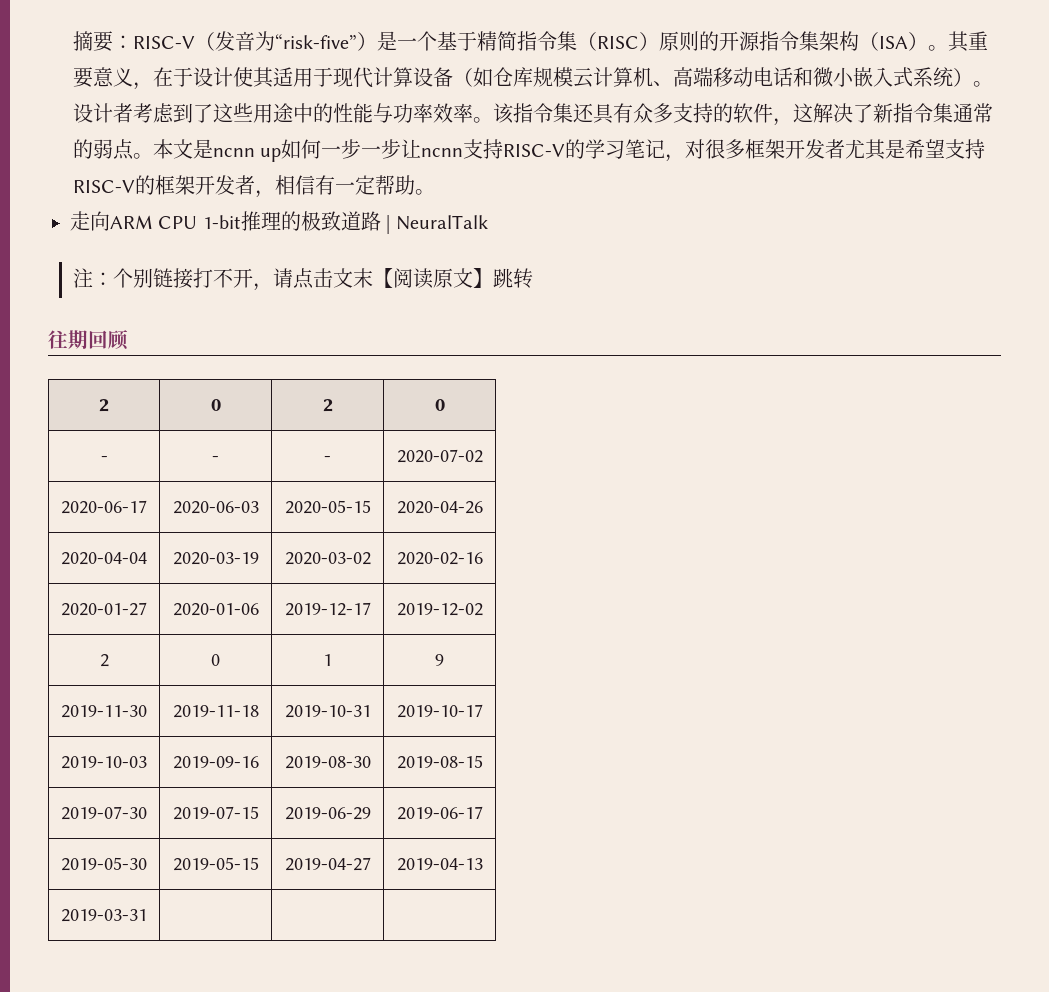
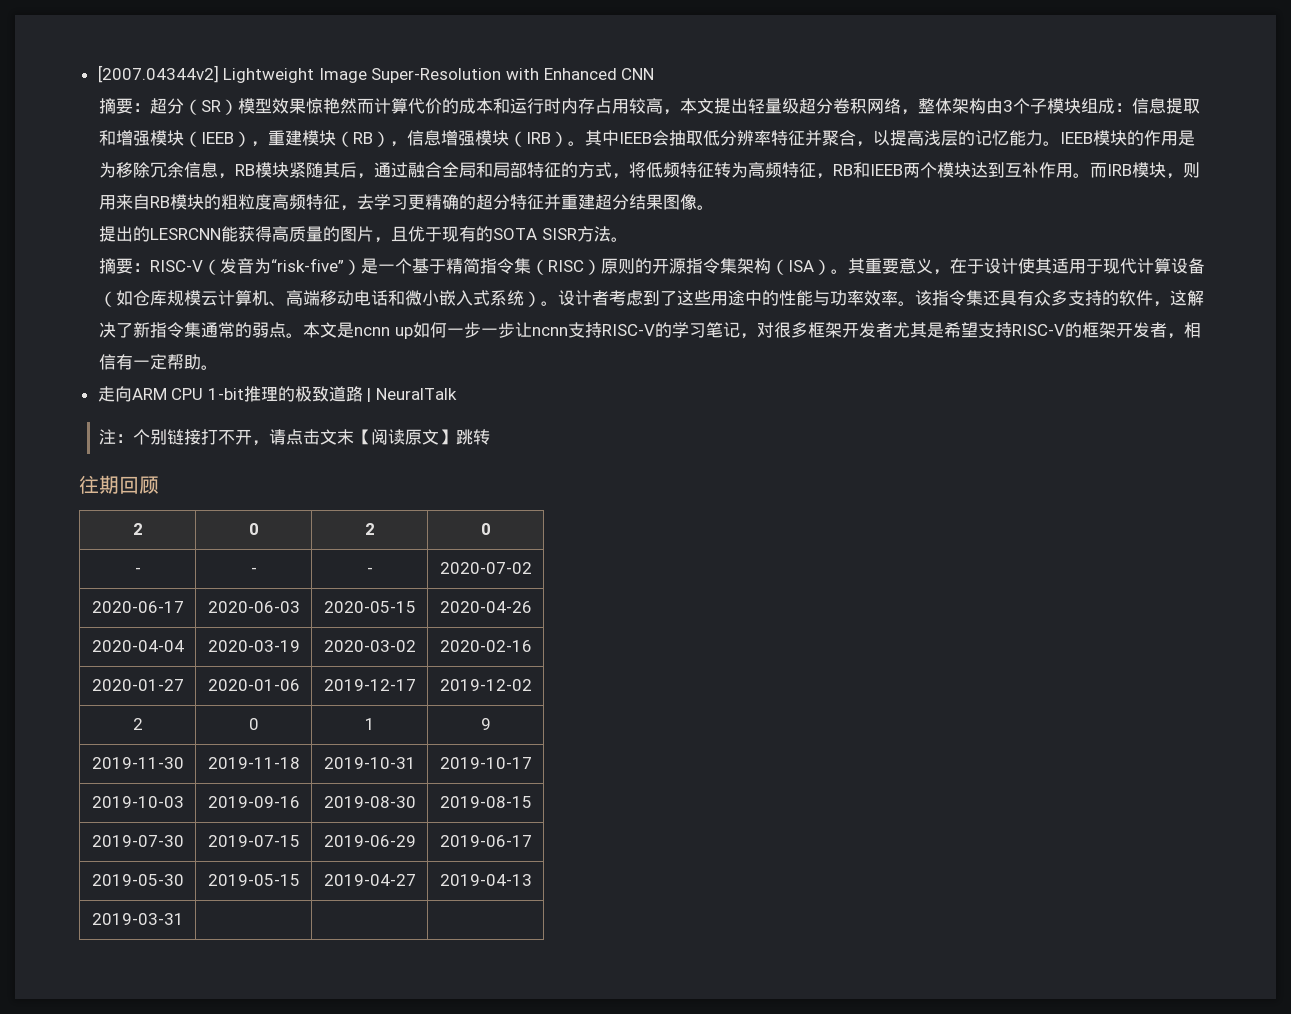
(72, 41) none -> [97,65,655,83] [99,98,1201,115] [99,130,1196,147] [99,162,1201,179] [99,194,715,211] [99,226,628,243] [2007.04344v2] Lightweight Image Super-Resolution with Enhanced CNN // 摘要：超分（SR）模型效果惊艳然而计算代价的成本和运行时内存占用较高，本文提出轻量级超分卷积网络，整体架构由3个子模块组成：信息提取和增强模块（IEEB），重建模块（RB），信息增强模块（IRB）。其中IEEB会抽取低分辨率特征并聚合，以提高浅层的记忆能力。IEEB模块的作用是为移除冗余信息，RB模块紧随其后，通过融合全局和局部特征的方式，将低频特征转为高频特征，RB和IEEB两个模块达到互补作用。而IRB模块，则用来自RB模块的粗粒度高频特征，去学习更精确的超分特征并重建超分结果图像。 // 提出的LESRCNN能获得高质量的图片，且优于现有的SOTA SISR方法。 //

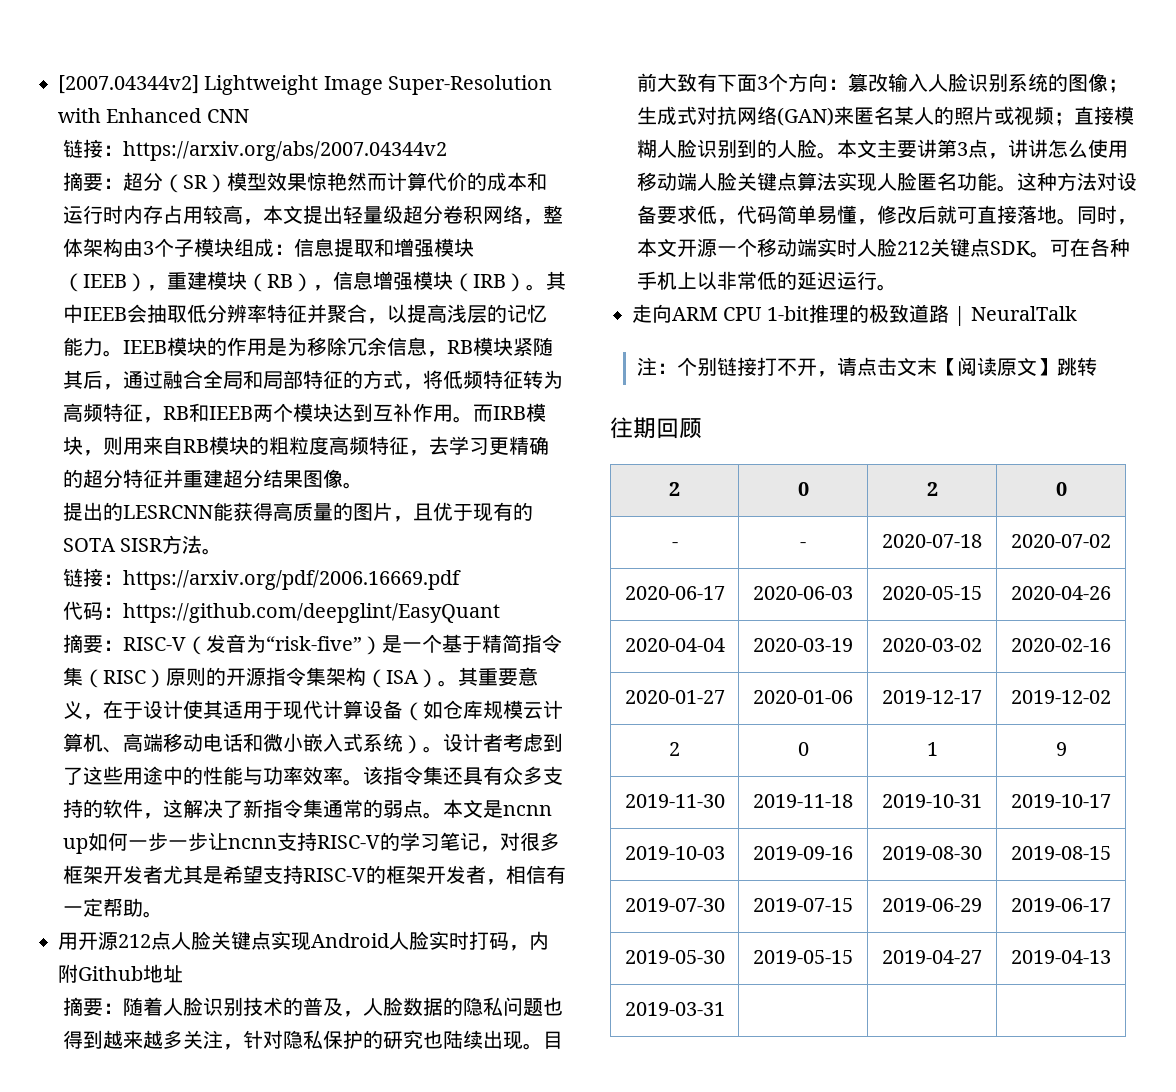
(655, 74) none -> [62,139,447,161] // 链接：https://arxiv.org/abs/2007.04344v2
(628, 239) none -> [62,568,461,590] [62,601,500,623] // 链接：https://arxiv.org/pdf/2006.16669.pdf // 代码：https://github.com/deepglint/EasyQuant
(219, 367) none -> [58,931,549,951] [58,964,183,983] [62,997,563,1017] [62,1030,563,1050] [636,73,1128,93] [636,106,1134,126] [636,139,1128,159] [636,172,1137,192] [636,205,1137,225] [636,238,1130,258] [636,271,897,291] // 用开源212点人脸关键点实现Android人脸实时打码，内附Github地址 // 摘要：随着人脸识别技术的普及，人脸数据的隐私问题也得到越来越多关注，针对隐私保护的研究也陆续出现。目前大致有下面3个方向：篡改输入人脸识别系统的图像；生成式对抗网络(GAN)来匿名某人的照片或视频；直接模糊人脸识别到的人脸。本文主要讲第3点，讲讲怎么使用移动端人脸关键点算法实现人脸匿名功能。这种方法对设备要求低，代码简单易懂，修改后就可直接落地。同时，本文开源一个移动端实时人脸212关键点SDK。可在各种手机上以非常低的延迟运行。
[366,567,373,574] - -> [882,534,982,548] 2020-07-18

